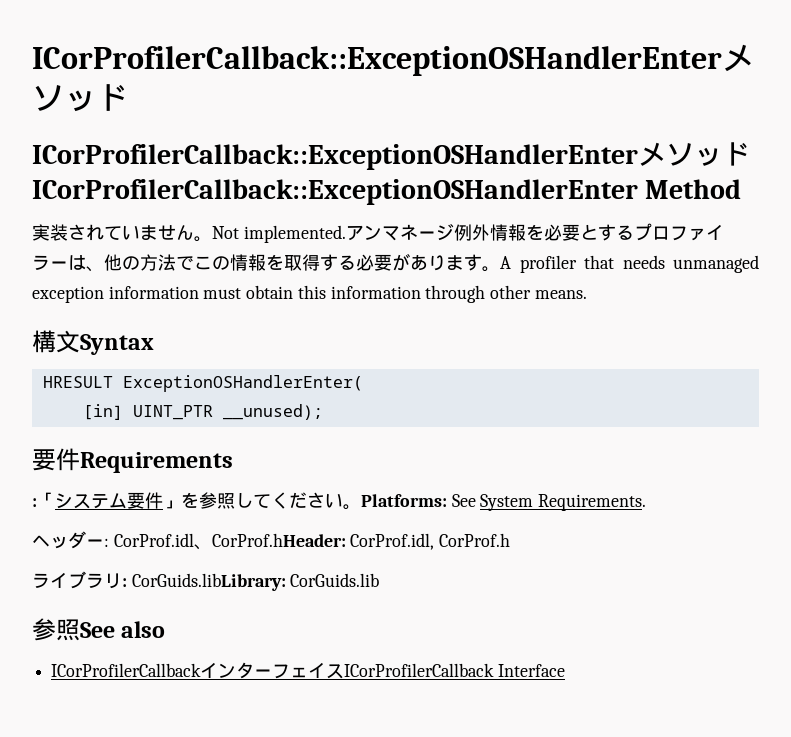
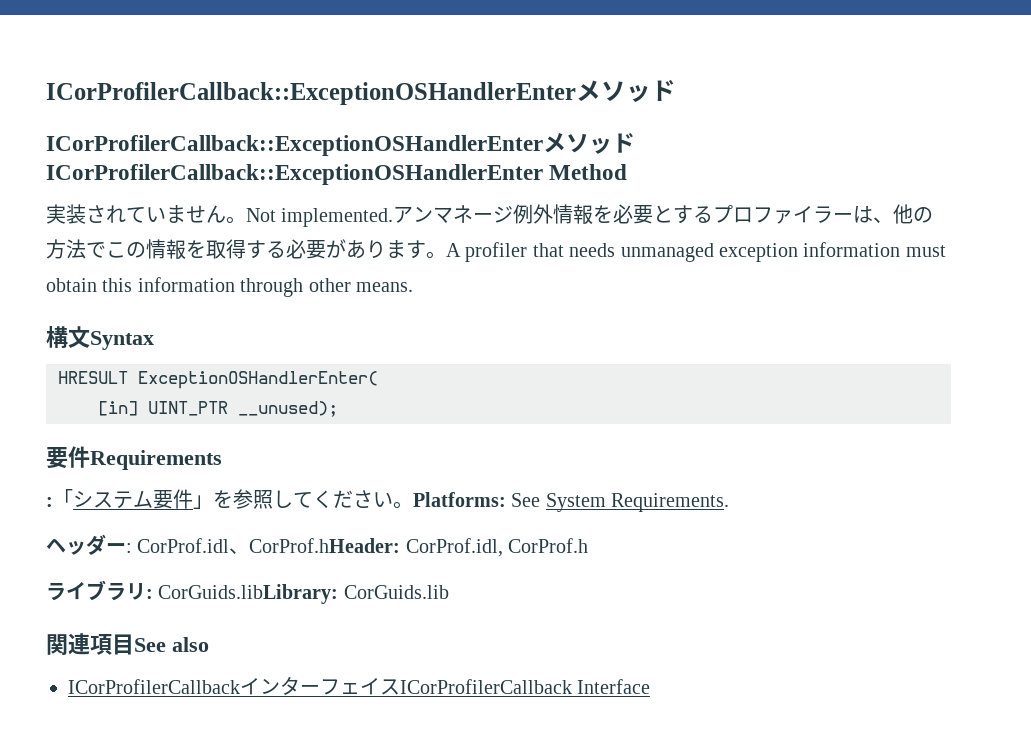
[32,618,80,641] 参照 -> [46,633,134,655] 関連項目

